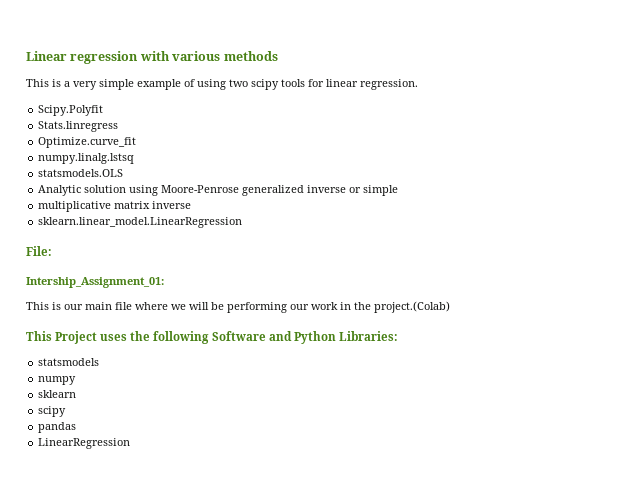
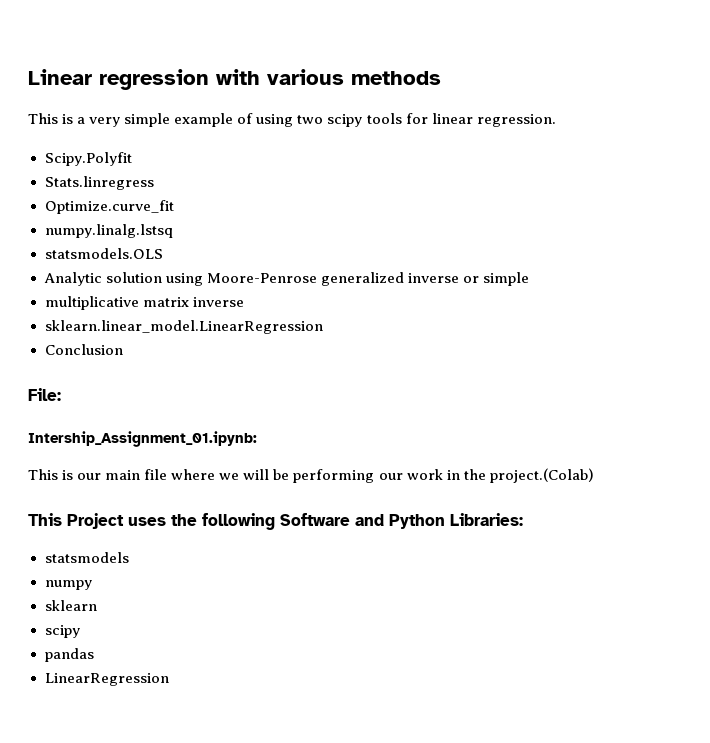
(243, 222) none -> [44,344,123,355] // Conclusion
[26,277,164,288] Intership_Assignment_01: -> [28,431,257,447] Intership_Assignment_01.ipynb:

